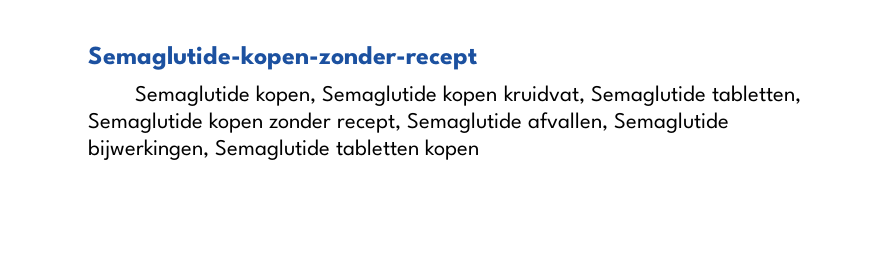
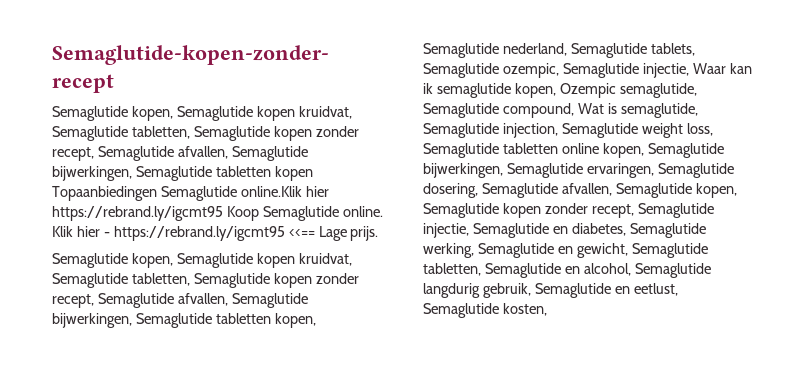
(480, 149) none -> [52,186,329,201] [52,206,383,221] [52,226,379,241] [52,253,352,268] [52,273,359,288] [52,293,308,308] [52,313,316,328] [423,43,695,58] [423,63,752,78] [423,83,697,98] [423,103,698,118] [423,123,713,138] [423,143,724,158] [423,163,734,178] [423,183,737,198] [423,203,714,218] [423,223,706,238] [423,243,708,258] [423,263,711,278] [423,283,678,298] [423,303,547,318] Topaanbiedingen Semaglutide online.Klik hier https://rebrand.ly/igcmt95 Koop Semaglutide online. Klik hier - https://rebrand.ly/igcmt95 <<== Lage prijs. // Semaglutide kopen, Semaglutide kopen kruidvat, Semaglutide tabletten, Semaglutide kopen zonder recept, Semaglutide afvallen, Semaglutide bijwerkingen, Semaglutide tabletten kopen, Semaglutide nederland, Semaglutide tablets, Semaglutide ozempic, Semaglutide injectie, Waar kan ik semaglutide kopen, Ozempic semaglutide, Semaglutide compound, Wat is semaglutide, Semaglutide injection, Semaglutide weight loss, Semaglutide tabletten online kopen, Semaglutide bijwerkingen, Semaglutide ervaringen, Semaglutide dosering, Semaglutide afvallen, Semaglutide kopen, Semaglutide kopen zonder recept, Semaglutide injectie, Semaglutide en diabetes, Semaglutide werking, Semaglutide en gewicht, Semaglutide tabletten, Semaglutide en alcohol, Semaglutide langdurig gebruik, Semaglutide en eetlust, Semaglutide kosten,

